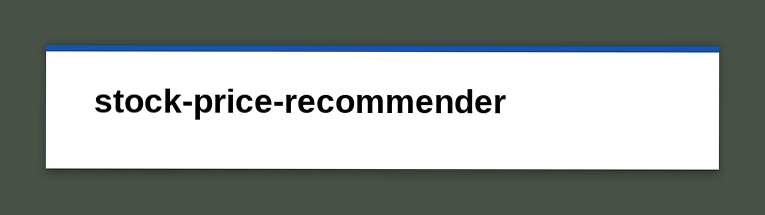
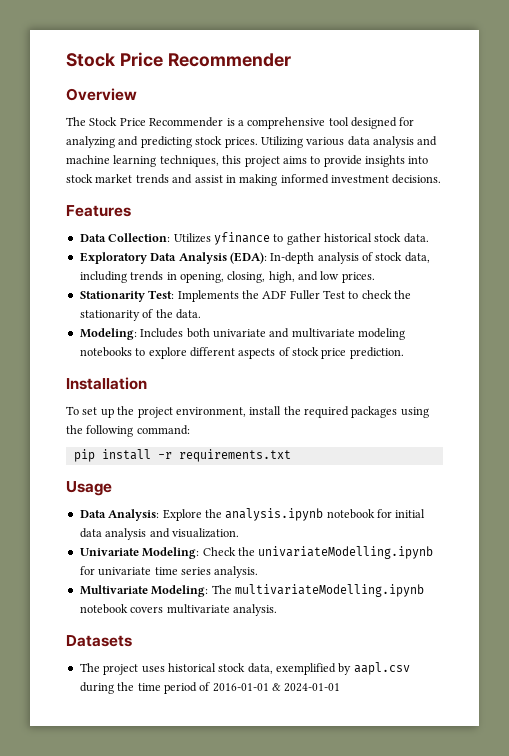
[93,88,507,121] stock-price-recommender -> [66,52,291,67] [66,88,137,101] [66,117,415,129] [66,136,438,148] [66,155,429,167] [66,174,442,186] [66,205,131,217] [79,232,429,245] [79,252,430,264] [79,271,375,283] [79,290,412,302] [79,309,201,321] [79,328,405,340] [79,347,404,359] [66,377,147,390] [66,406,429,418] [66,425,190,437] [73,449,291,462] [66,481,112,496] [79,508,426,521] [79,528,239,540] [79,546,434,559] [79,566,259,578] [79,584,424,597] [79,604,277,616] [66,635,132,647] [79,662,410,675] [79,682,341,694] Stock Price Recommender // Overview // The Stock Price Recommender is a comprehensive tool designed for analyzing and predicting stock prices. Utilizing various data analysis and machine learning techniques, this project aims to provide insights into stock market trends and assist in making informed investment decisions. // Features // Data Collection: Utilizes yfinance to gather historical stock data. // Exploratory Data Analysis (EDA): In-depth analysis of stock data, including trends in opening, closing, high, and low prices. // Stationarity Test: Implements the ADF Fuller Test to check the stationarity of the data. // Modeling: Includes both univariate and multivariate modeling notebooks to explore different aspects of stock price prediction. // Installation // To set up the project environment, install the required packages using the following command: // pip install -r requirements.txt // Usage // Data Analysis: Explore the analysis.ipynb notebook for initial data analysis and visualization. // Univariate Modeling: Check the univariateModelling.ipynb for univariate time series analysis. // Multivariate Modeling: The multivariateModelling.ipynb notebook covers multivariate analysis. // Datasets // The project uses historical stock data, exemplified by aapl.csv during the time period of 2016-01-01 & 2024-01-01

